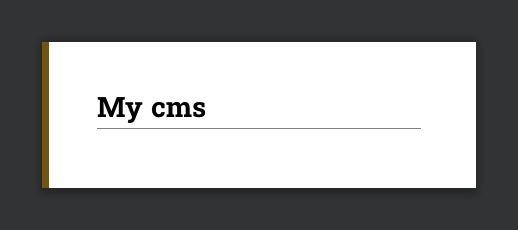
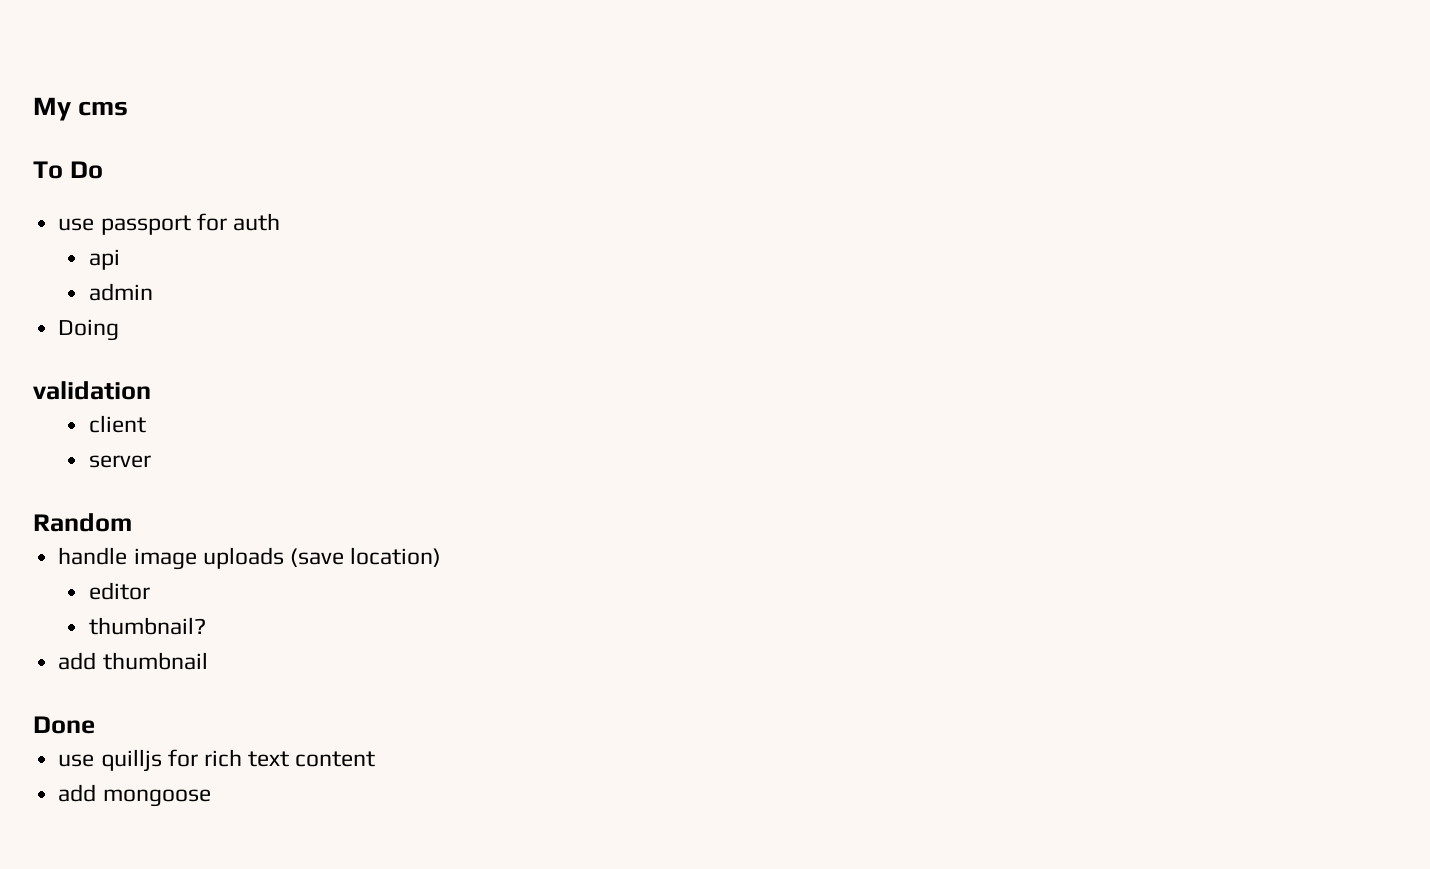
(206, 109) none -> [33,161,103,179] [58,213,280,235] [89,249,121,270] [89,283,154,301] [58,319,120,341] [33,381,151,400] [89,415,147,433] [89,455,152,468] [33,513,132,532] [58,547,442,570] [89,582,151,600] [89,617,207,635] [58,652,208,670] [33,716,95,734] [58,749,376,772] [58,784,211,807] // To Do // use passport for auth // api // admin // Doing // validation // client // server // Random // handle image uploads (save location) // editor // thumbnail? // add thumbnail // Done // use quilljs for rich text content // add mongoose

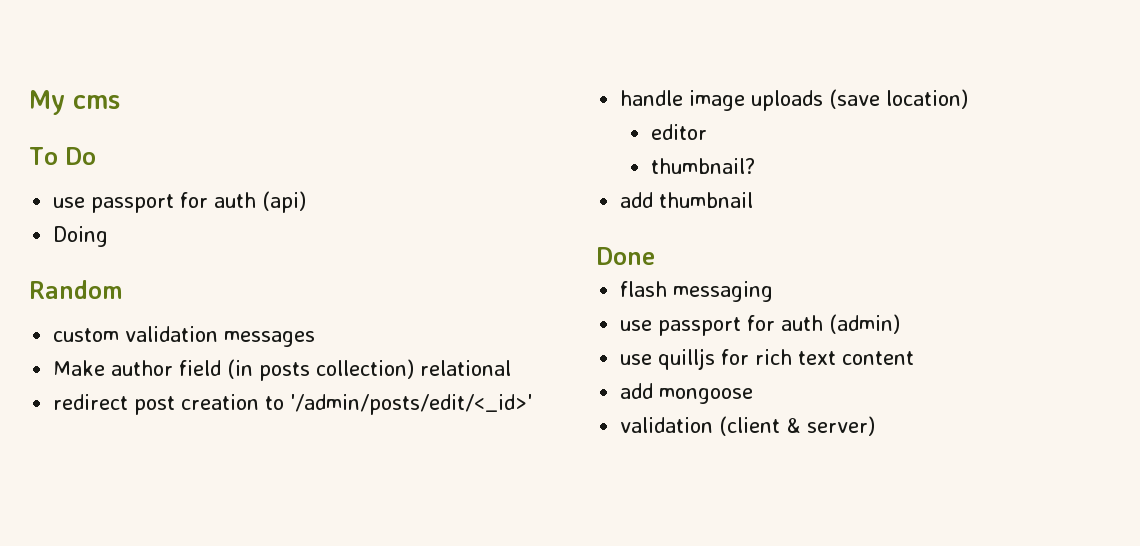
[89,249,121,270] [89,283,154,301] // api // admin -> [262,191,307,213] (api)
[33,381,151,400] [89,415,147,433] [89,455,152,468] [33,513,132,532] validation // client // server // Random -> [29,280,123,299] [53,326,316,347] [53,359,512,381] [53,394,533,415] Random // custom validation messages // Make author field (in posts collection) relational // redirect post creation to '/admin/posts/edit/<_id>'
(95, 725) none -> [620,281,774,302] [620,314,901,336] // flash messaging // use passport for auth (admin)
(211, 798) none -> [620,416,876,436] // validation (client & server)

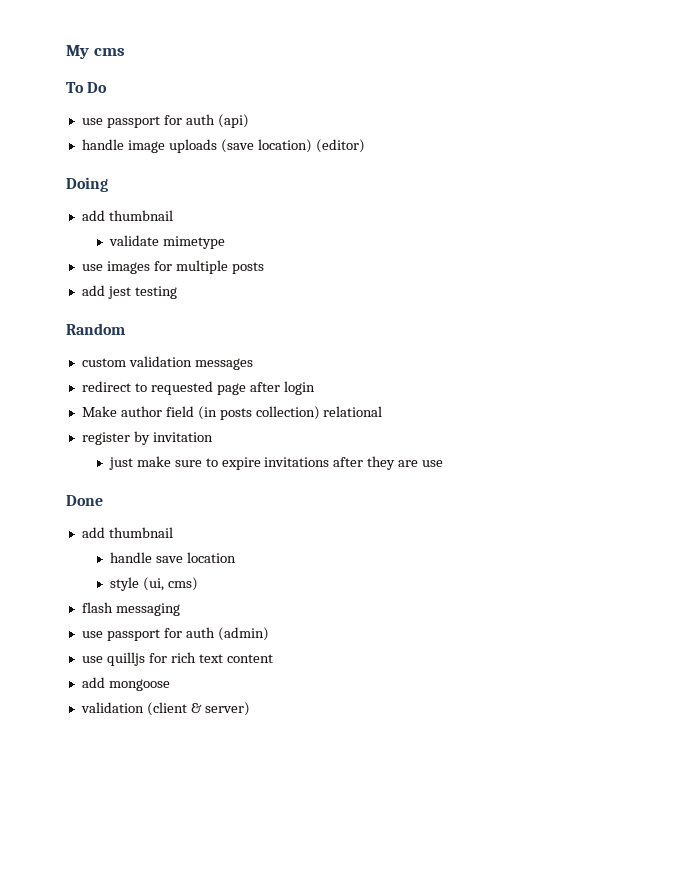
[53,226,109,247] [29,280,123,299] [53,326,316,347] Doing // Random // custom validation messages -> [81,139,365,153] [66,177,108,192] [81,210,173,221] [108,235,225,249] [81,260,264,274] [81,285,177,299] [66,323,125,335] [81,356,253,370] [81,381,315,395] handle image uploads (save location) (editor) // Doing // add thumbnail // validate mimetype // use images for multiple posts // add jest testing // Random // custom validation messages // redirect to requested page after login
[53,394,533,415] [620,89,969,111] [650,124,707,140] [650,158,755,174] [620,192,754,208] [596,247,655,265] redirect post creation to '/admin/posts/edit/<_id>' // handle image uploads (save location) // editor // thumbnail? // add thumbnail // Done -> [81,431,213,445] [108,456,444,470] [66,495,103,506] [81,527,173,538] [109,552,236,563] [109,577,198,591] register by invitation // just make sure to expire invitations after they are use // Done // add thumbnail // handle save location // style (ui, cms)

